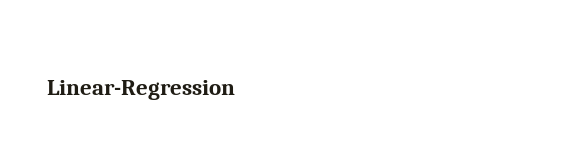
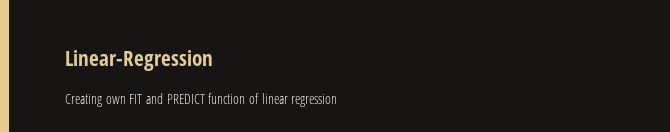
(235, 90) none -> [65,93,338,107] // Creating own FIT and PREDICT function of linear regression

